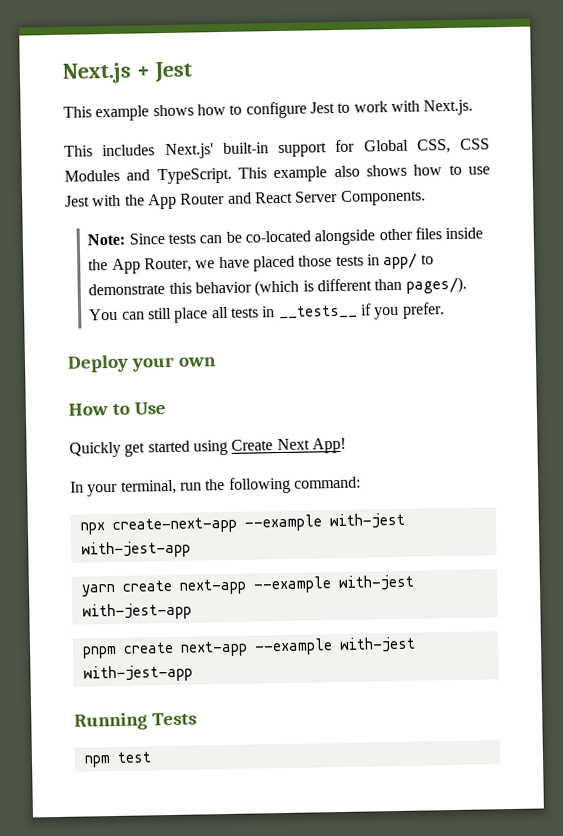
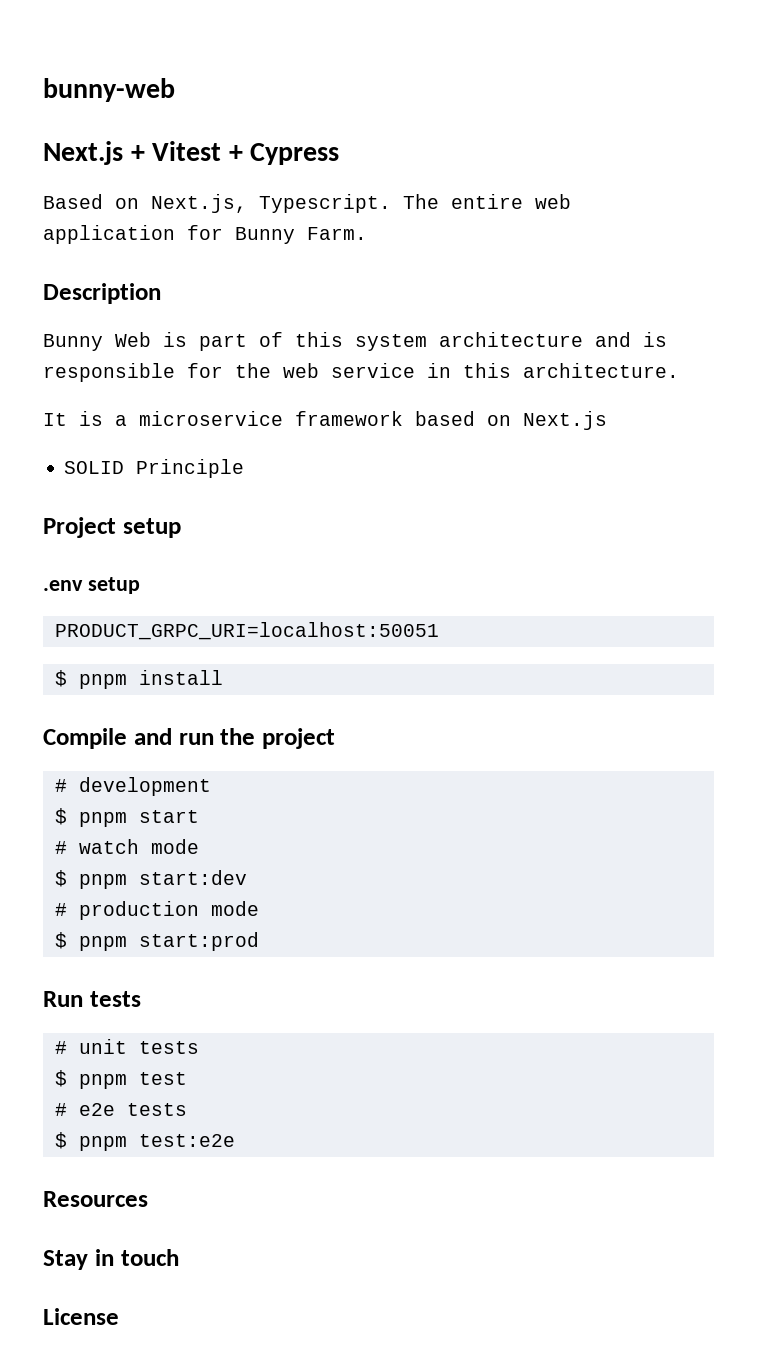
(62, 73) none -> [43,78,175,102] bunny-web //
[153,61,193,83] [63,99,474,122] [64,138,490,160] [64,164,490,185] [65,189,426,210] [87,227,484,246] [88,252,434,274] [88,276,467,297] [89,302,445,323] [67,354,218,373] [68,402,167,416] [69,437,346,458] [70,476,361,497] [79,512,405,535] [80,540,191,559] [80,574,415,597] [81,602,192,621] [81,636,416,659] [82,664,193,683] [74,712,198,731] [83,751,152,768] Jest // This example shows how to configure Jest to work with Next.js. // This includes Next.js' built-in support for Global CSS, CSS Modules and TypeScript. This example also shows how to use Jest with the App Router and React Server Components. // Note: Since tests can be co-located alongside other files inside the App Router, we have placed those tests in app/ to demonstrate this behavior (which is different than pages/). You can still place all tests in __tests__ if you prefer. // Deploy your own // How to Use // Quickly get started using Create Next App! // In your terminal, run the following command: // npx create-next-app --example with-jest with-jest-app // yarn create next-app --example with-jest with-jest-app // pnpm create next-app --example with-jest with-jest-app // Running Tests // npm test -> [152,141,340,165] [43,194,571,213] [43,225,367,244] [43,283,161,304] [43,332,667,351] [43,363,679,382] [43,411,607,430] [64,459,245,478] [43,517,181,538] [43,577,140,594] [54,622,439,640] [54,670,223,689] [43,728,335,749] [54,777,211,796] [54,808,199,827] [54,839,199,854] [54,870,247,889] [54,901,259,920] [54,932,259,951] [43,991,141,1007] [54,1039,199,1054] [54,1070,187,1089] [54,1103,187,1116] [54,1132,235,1151] [43,1191,148,1207] [43,1249,179,1270] [43,1308,119,1325] Vitest + Cypress // Based on Next.js, Typescript. The entire web application for Bunny Farm. // Description // Bunny Web is part of this system architecture and is responsible for the web service in this architecture. // It is a microservice framework based on Next.js // SOLID Principle // Project setup // .env setup // PRODUCT_GRPC_URI=localhost:50051 // $ pnpm install // Compile and run the project // # development // $ pnpm start // # watch mode // $ pnpm start:dev // # production mode // $ pnpm start:prod // Run tests // # unit tests // $ pnpm test // # e2e tests // $ pnpm test:e2e // Resources // Stay in touch // License

